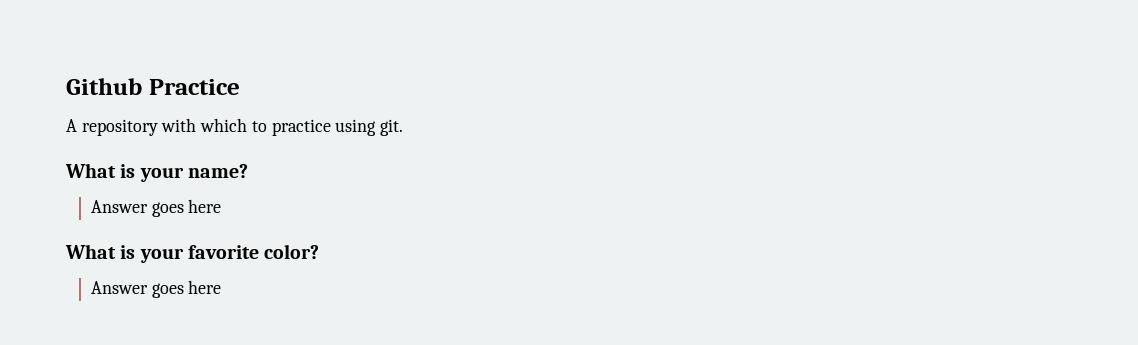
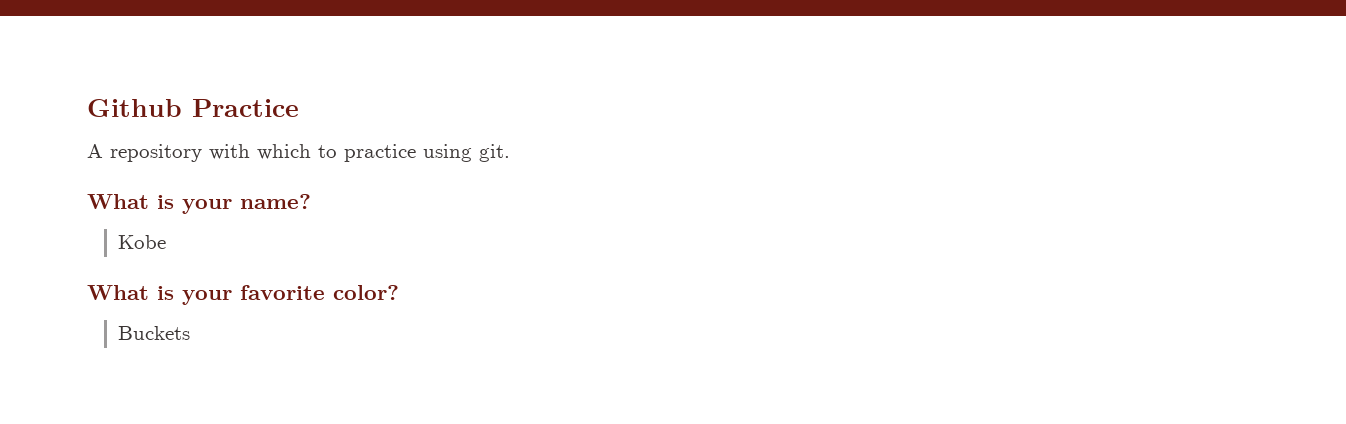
[90,199,222,217] Answer goes here -> [118,235,167,249] Kobe
[90,280,222,298] Answer goes here -> [118,326,191,340] Buckets

